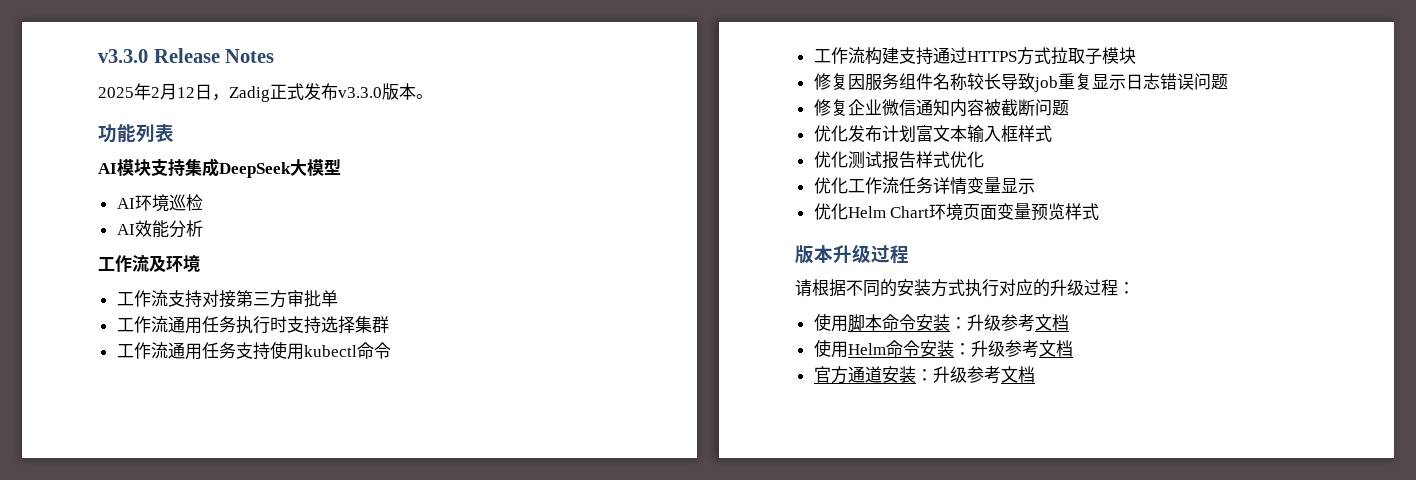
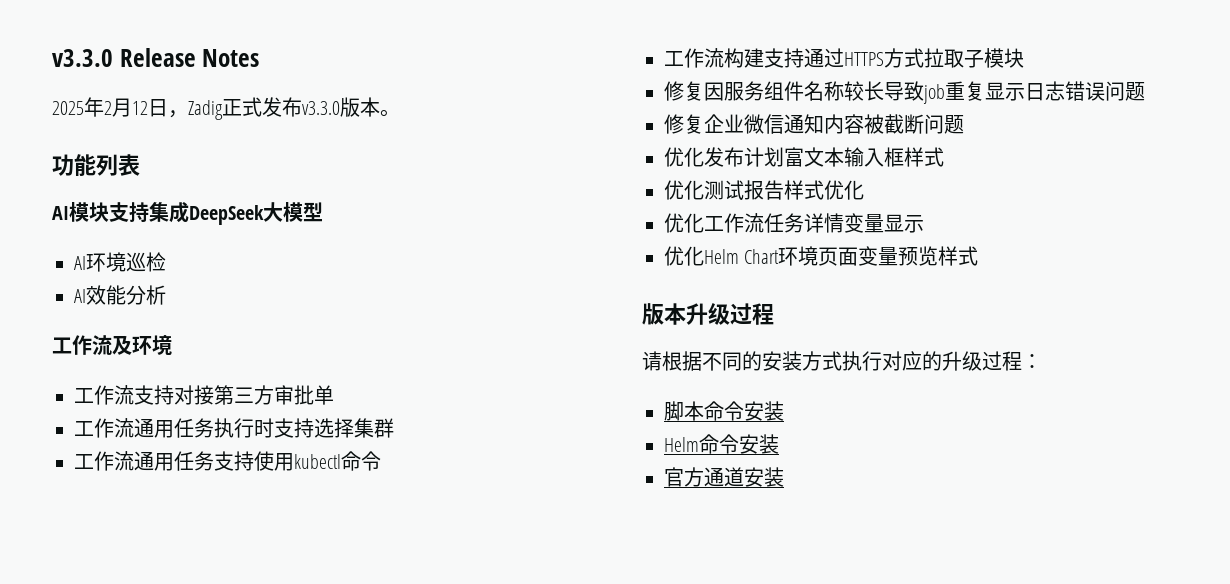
[813,313,848,332] 使用 -> (1042, 361) none
[949,314,1069,332] [813,339,848,358] ：升级参考文档 // 使用 -> (784, 411) //
[953,340,1073,358] ：升级参考文档 -> (779, 444) none
[915,366,1035,384] ：升级参考文档 -> (784, 477) none

